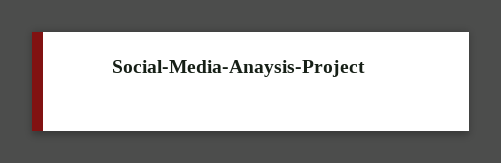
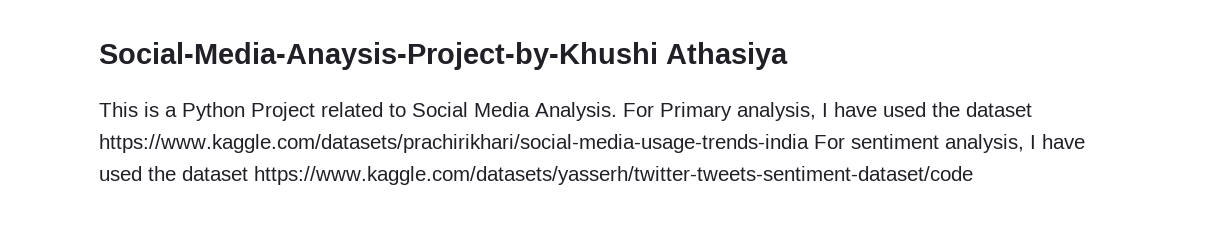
[112,60,365,77] Social-Media-Anaysis-Project -> [99,42,788,70] [99,102,1032,121] [99,134,1085,153] [99,166,973,185] Social-Media-Anaysis-Project-by-Khushi Athasiya // This is a Python Project related to Social Media Analysis. For Primary analysis, I have used the dataset https://www.kaggle.com/datasets/prachirikhari/social-media-usage-trends-india For sentiment analysis, I have used the dataset https://www.kaggle.com/datasets/yasserh/twitter-tweets-sentiment-dataset/code

